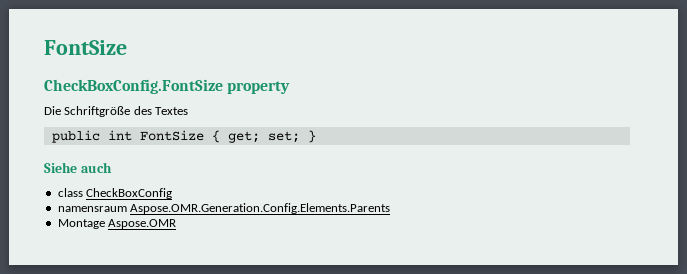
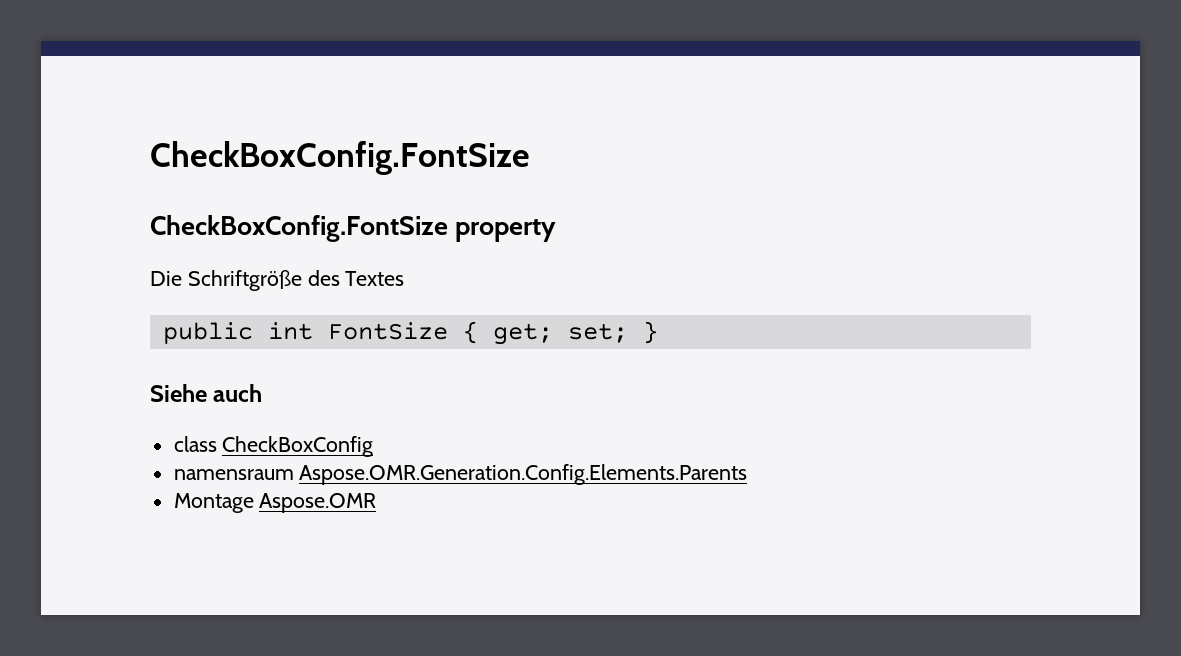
[44,40,127,55] FontSize -> [150,141,530,175] CheckBoxConfig.FontSize

